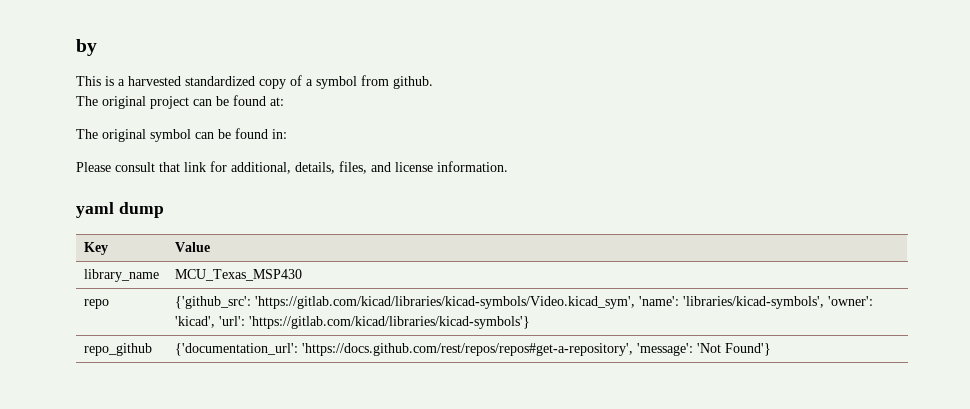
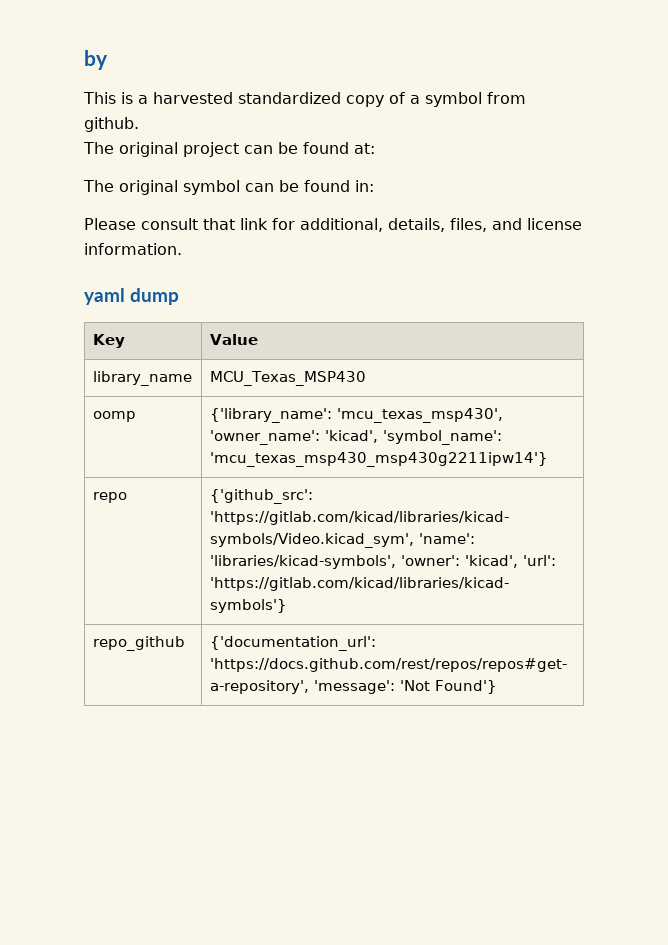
(302, 275) none -> [92,411,136,422] [209,408,503,423] [209,430,502,445] [209,452,548,467] // oomp | {'library_name': 'mcu_texas_msp430', 'owner_name': 'kicad', 'symbol_name': 'mcu_texas_msp430_msp430g2211ipw14'}

